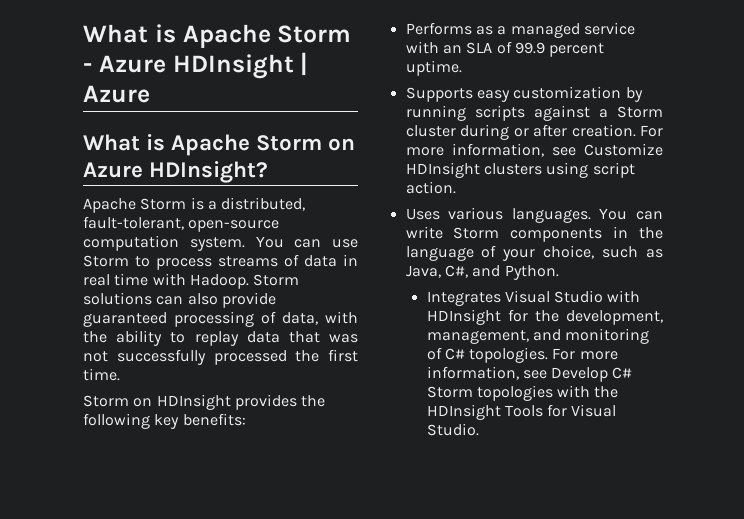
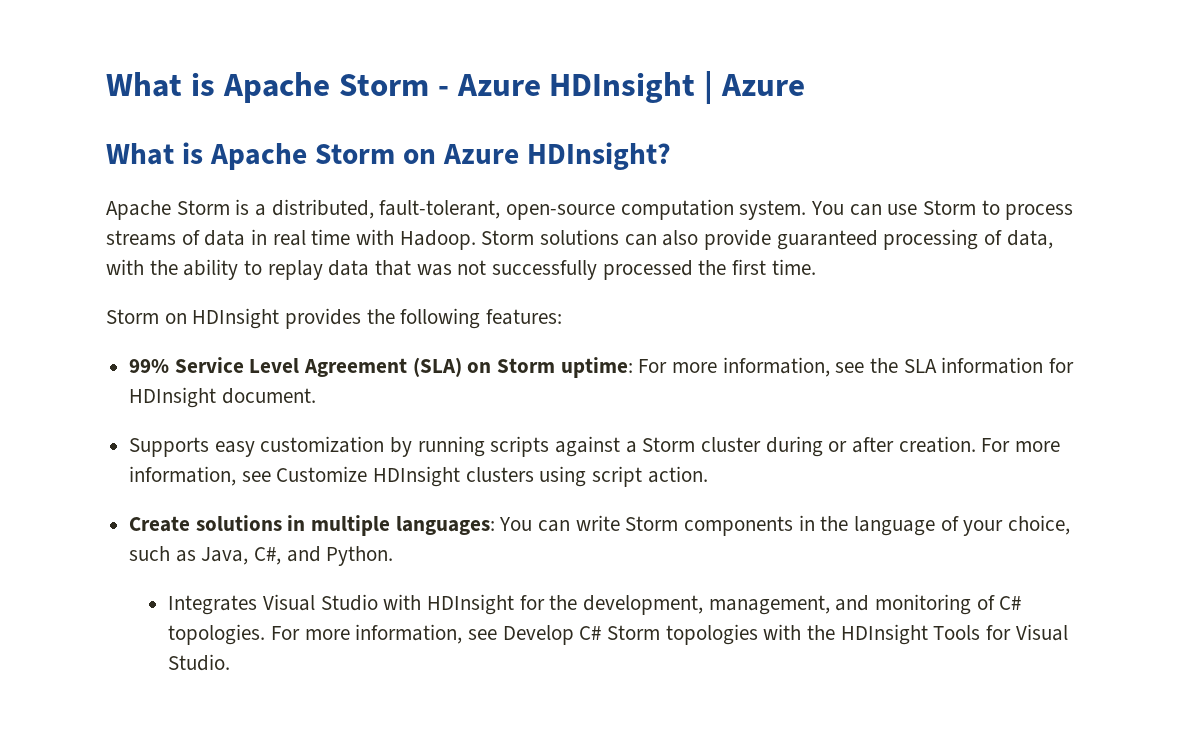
[154,413,246,429] [405,22,635,38] [405,41,605,57] [405,60,462,76] key benefits: // Performs as a managed service with an SLA of 99.9 percent uptime. -> [486,309,563,325] [129,357,1075,378] [129,387,316,408] features: // 99% Service Level Agreement (SLA) on Storm uptime: For more information, see the SLA information for HDInsight document.
[405,207,591,223] Uses various languages. -> [129,515,495,536] Create solutions in multiple languages:

